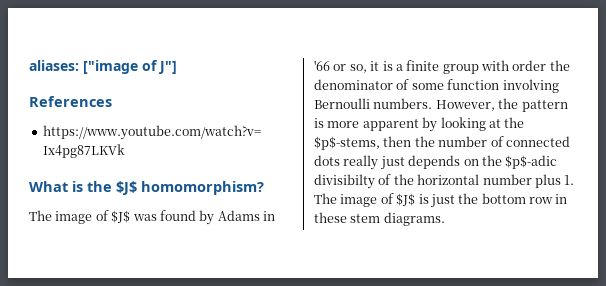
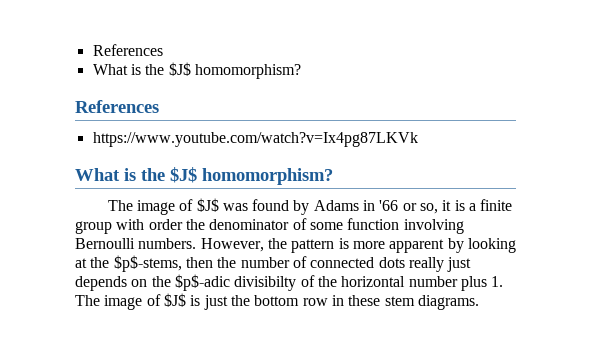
[29,60,177,74] aliases: ["image of J"] -> [92,44,163,56] [92,62,301,79] References // What is the $J$ homomorphism?

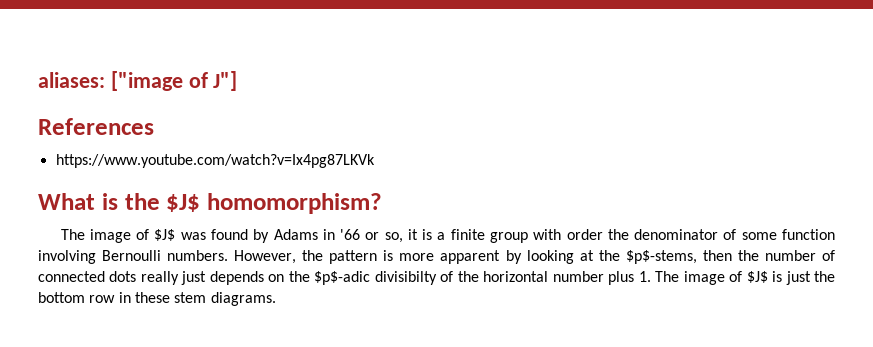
[92,44,163,56] [92,62,301,79] References // What is the $J$ homomorphism? -> [38,71,238,91] aliases: ["image of J"]

